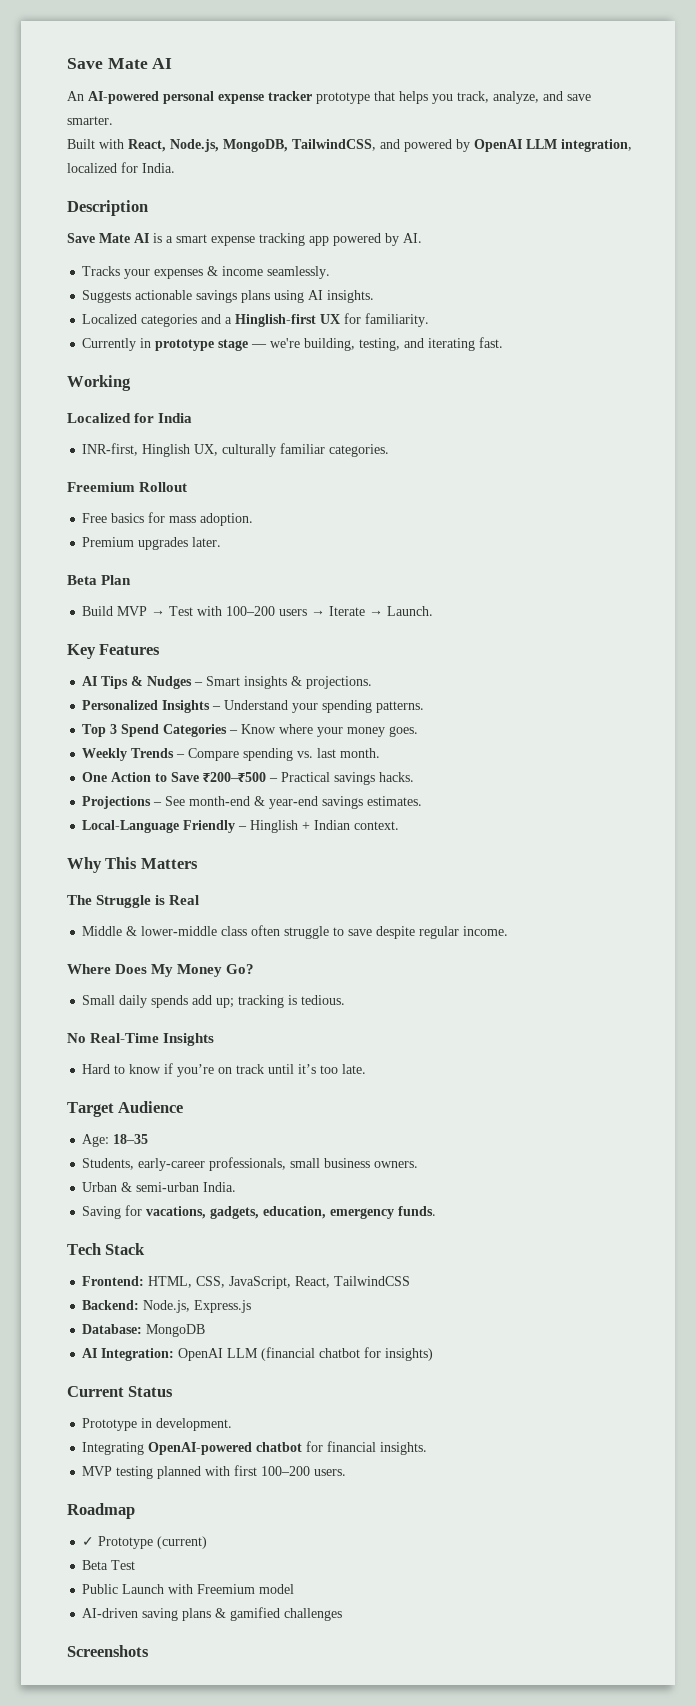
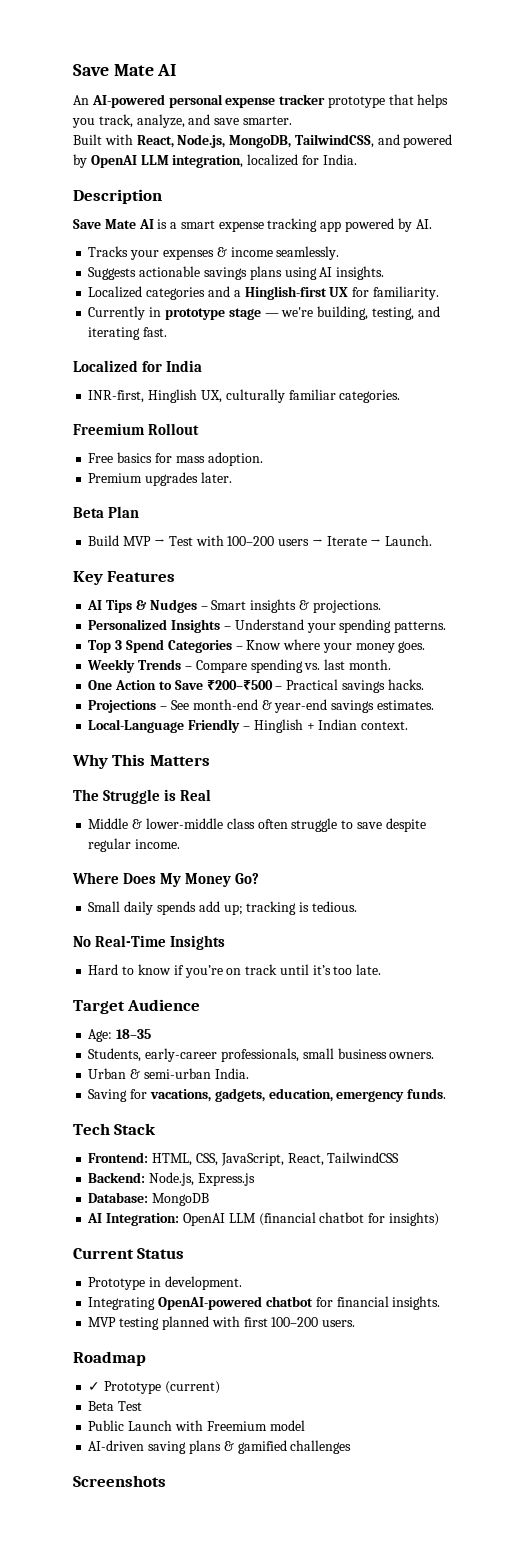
[67,375,131,391] // Working -> (168, 332) none

